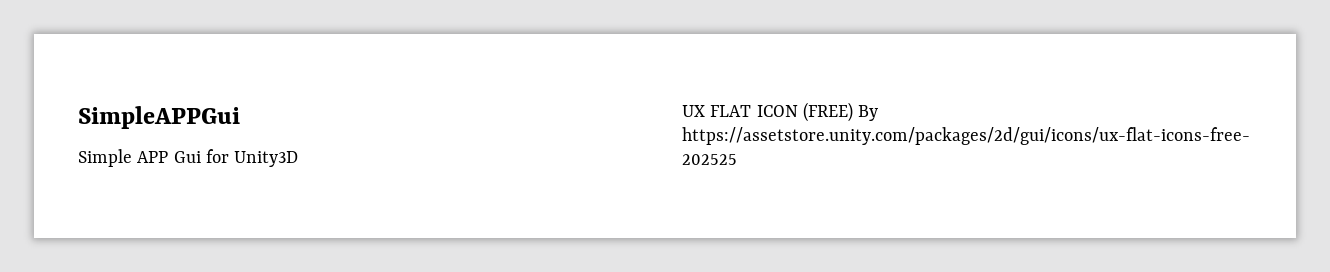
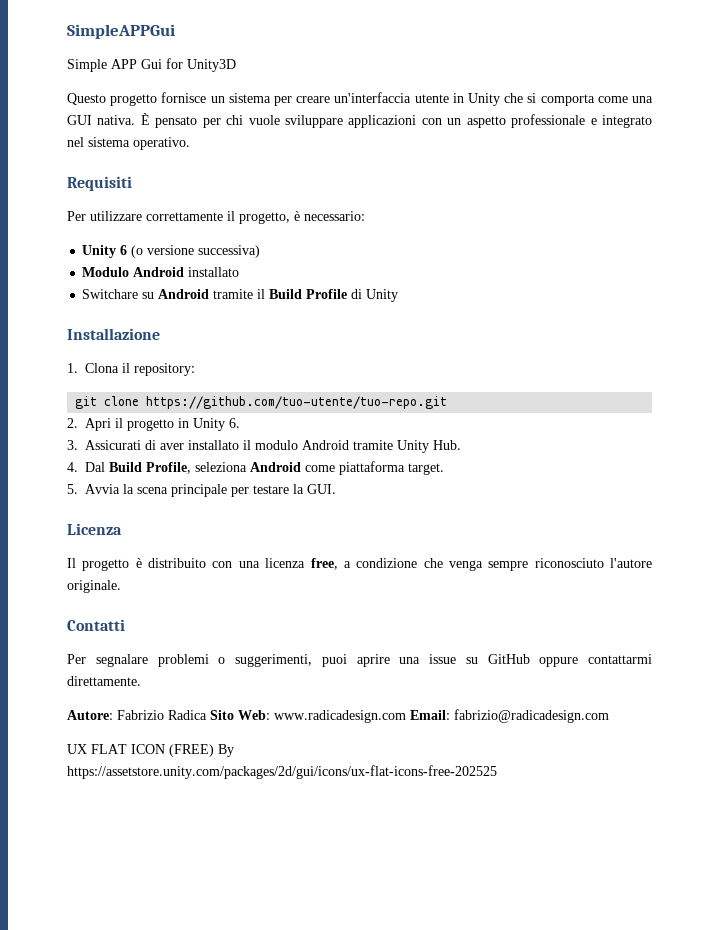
(299, 159) none -> [67,92,653,106] [67,113,652,128] [67,137,190,150] [67,176,132,191] [67,211,365,224] [82,245,261,258] [82,267,240,277] [82,289,399,302] [67,328,160,340] [67,363,195,376] [75,396,448,409] [67,418,240,431] [67,440,461,453] [67,461,444,475] [67,484,336,497] [67,523,122,535] [67,558,652,571] [67,580,121,593] [67,619,125,631] [67,654,652,667] [67,676,141,686] [67,709,609,723] // Questo progetto fornisce un sistema per creare un'interfaccia utente in Unity che si comporta come una GUI nativa. È pensato per chi vuole sviluppare applicazioni con un aspetto professionale e integrato nel sistema operativo. // Requisiti // Per utilizzare correttamente il progetto, è necessario: // Unity 6 (o versione successiva) // Modulo Android installato // Switchare su Android tramite il Build Profile di Unity // Installazione // 1. Clona il repository: // git clone https://github.com/tuo-utente/tuo-repo.git // 2. Apri il progetto in Unity 6. // 3. Assicurati di aver installato il modulo Android tramite Unity Hub. // 4. Dal Build Profile, seleziona Android come piattaforma target. // 5. Avvia la scena principale per testare la GUI. // Licenza // Il progetto è distribuito con una licenza free, a condizione che venga sempre riconosciuto l'autore originale. // Contatti // Per segnalare problemi o suggerimenti, puoi aprire una issue su GitHub oppure contattarmi direttamente. // Autore: Fabrizio Radica Sito Web: www.radicadesign.com Email: fabrizio@radicadesign.com

